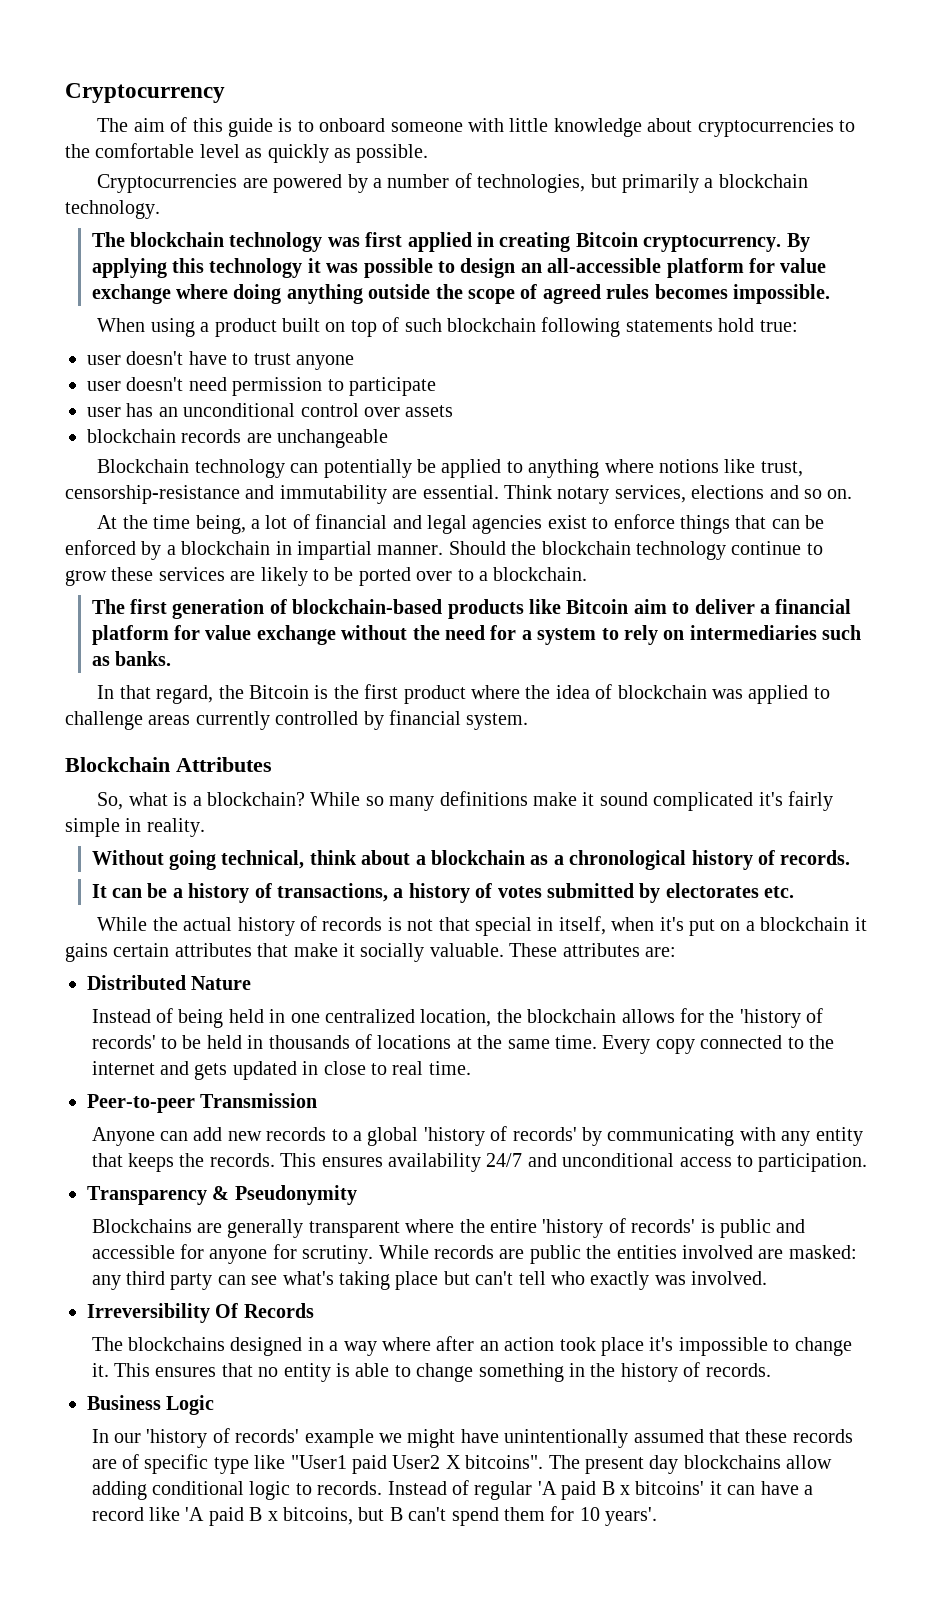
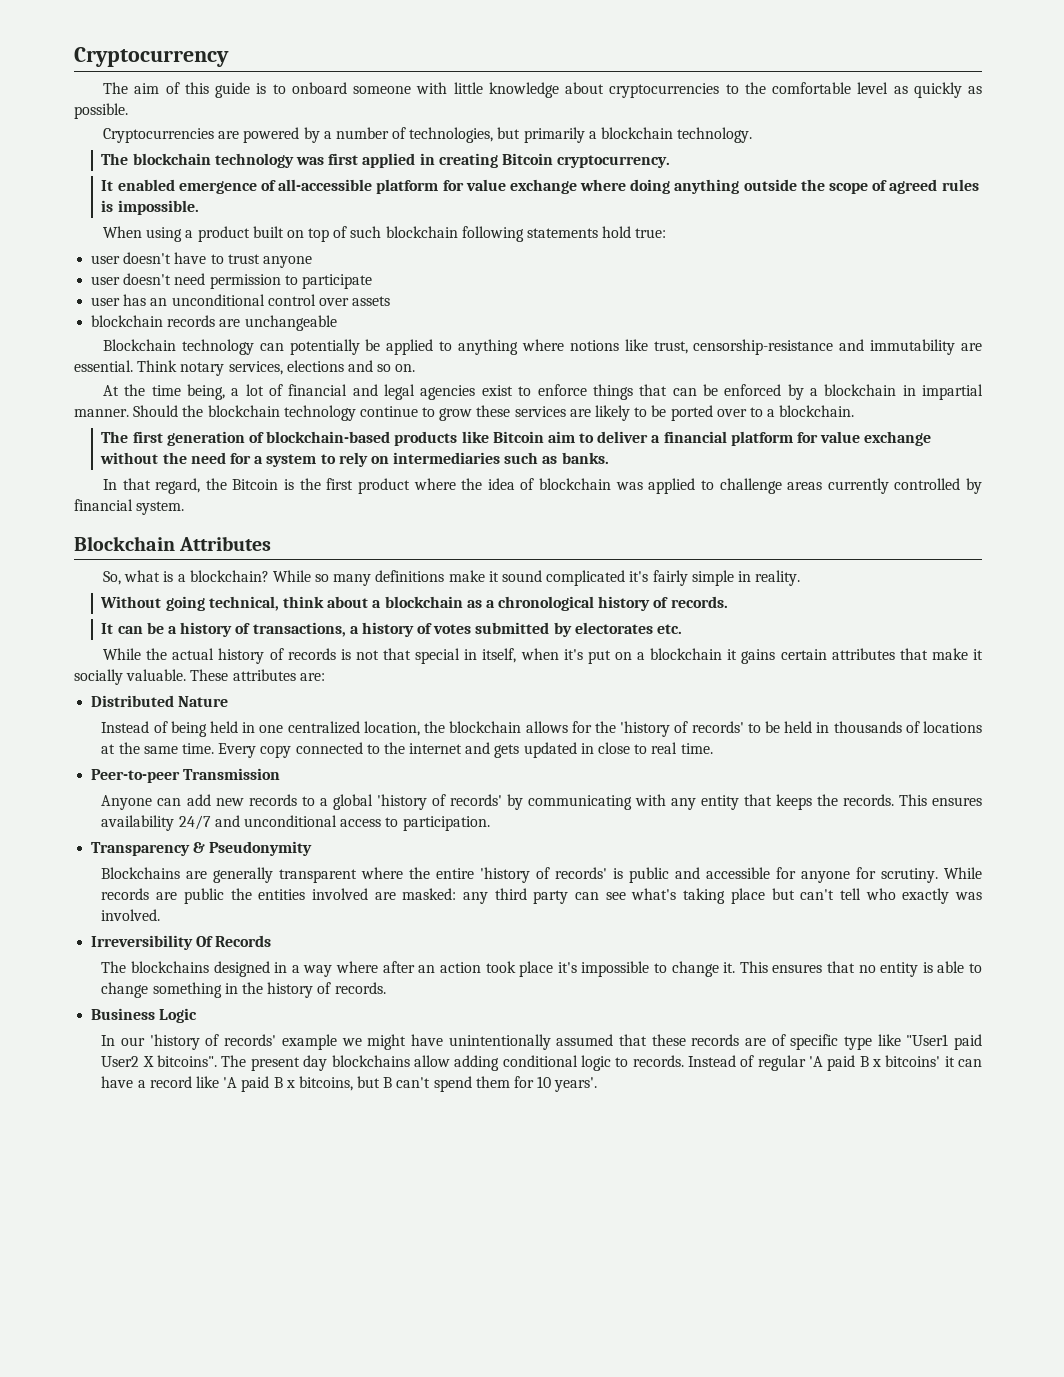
[786,233,810,252] [91,258,542,278] By applying this technology it was possible to design an -> [101,179,277,194] // It enabled emergence of
[654,284,728,299] becomes -> [101,200,114,212] is

